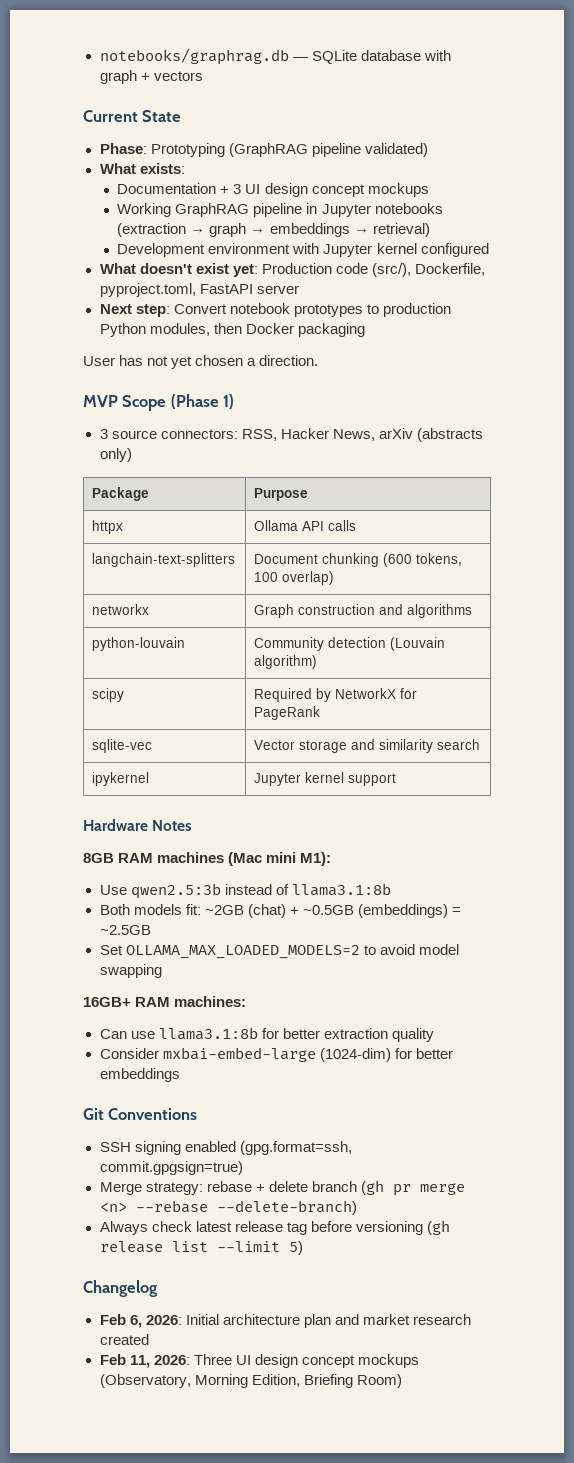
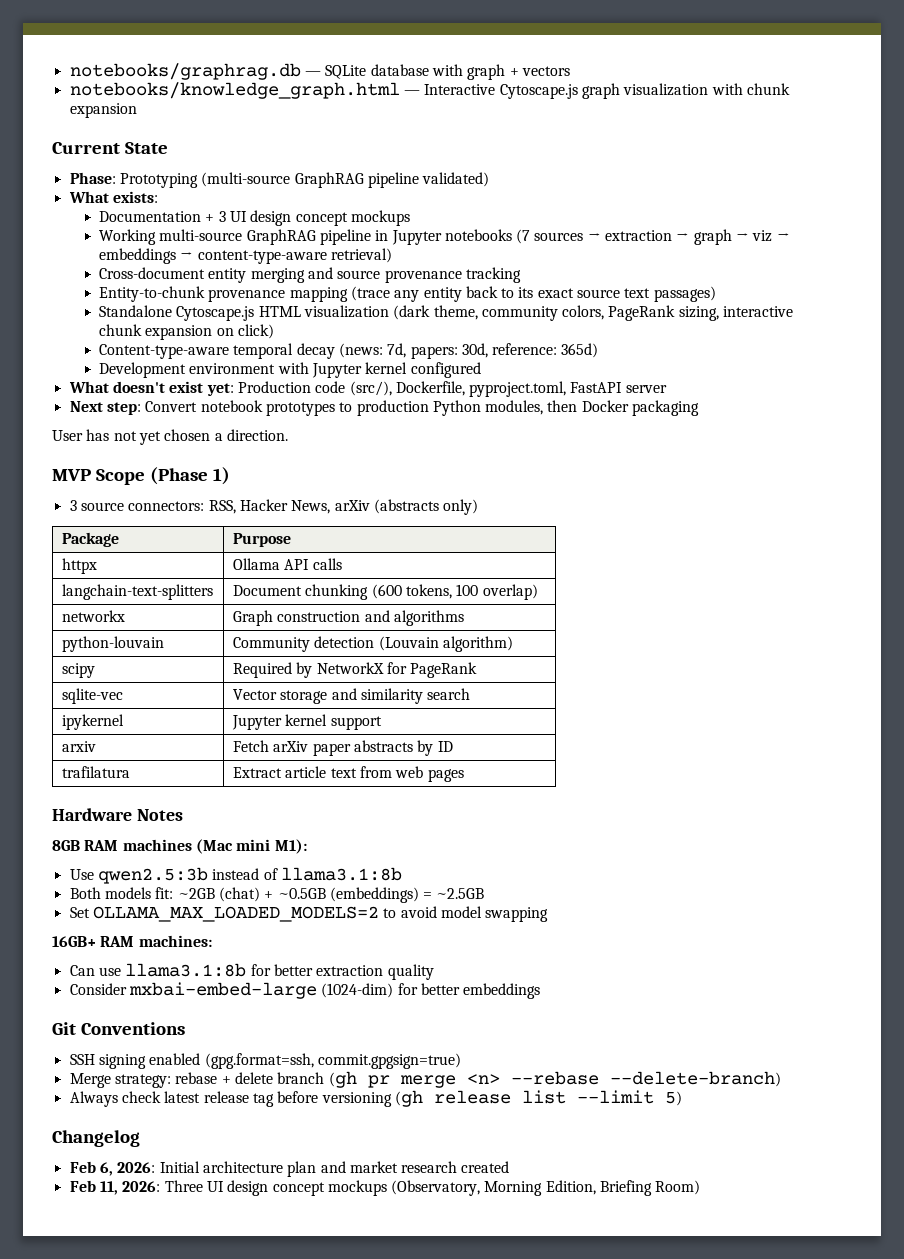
(203, 76) none -> [69,82,790,99] [69,103,137,118] // notebooks/knowledge_graph.html — Interactive Cytoscape.js graph visualization with chunk expansion
[228,143,308,157] (GraphRAG -> [201,172,364,188] (multi-source GraphRAG
(172, 210) none -> [159,229,243,241] multi-source
[117,223,187,237] (extraction -> [516,229,673,244] (7 sources → extraction
(266, 231) none -> [752,230,790,242] viz →
(369, 231) none -> [197,250,327,264] content-type-aware
(430, 230) none -> [98,267,521,283] [98,286,716,302] [98,305,794,321] [98,324,274,340] [98,343,599,359] // Cross-document entity merging and source provenance tracking // Entity-to-chunk provenance mapping (trace any entity back to its exact source text passages) // Standalone Cytoscape.js HTML visualization (dark theme, community colors, PageRank sizing, interactive chunk expansion on click) // Content-type-aware temporal decay (news: 7d, papers: 30d, reference: 365d)
(397, 779) none -> [61,741,96,752] [232,740,453,756] [61,766,130,778] [232,766,464,782] // arxiv | Fetch arXiv paper abstracts by ID // trafilatura | Extract article text from web pages

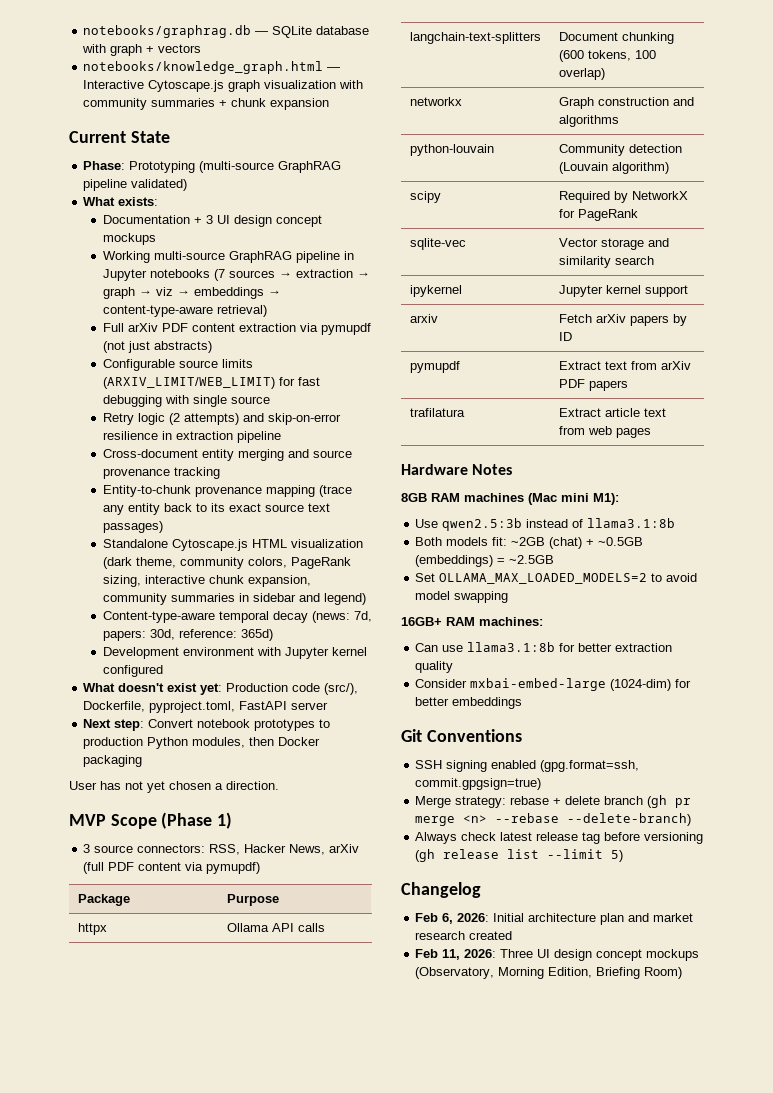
(743, 89) none -> [83,98,228,110] community summaries +
(392, 255) none -> [102,323,371,335] [102,341,212,353] [102,359,253,371] [102,377,320,389] [102,395,270,407] [102,413,341,425] [102,431,281,443] // Full arXiv PDF content extraction via pymupdf (not just abstracts) // Configurable source limits (ARXIV_LIMIT/WEB_LIMIT) for fast debugging with single source // Retry logic (2 attempts) and skip-on-error resilience in extraction pipeline
[145,324,274,340] expansion on click) -> [247,575,311,587] [102,593,366,605] expansion, community summaries in sidebar and legend)
[373,499,479,515] (abstracts only) -> [83,862,261,874] (full PDF content via pymupdf)
[312,740,413,756] paper abstracts -> [629,315,669,326] papers
(453, 746) none -> [409,361,460,373] [558,361,691,370] [558,379,628,391] // pymupdf | Extract text from arXiv PDF papers

